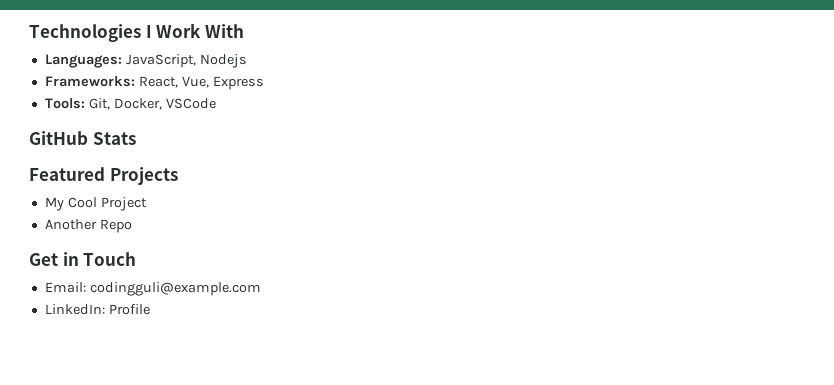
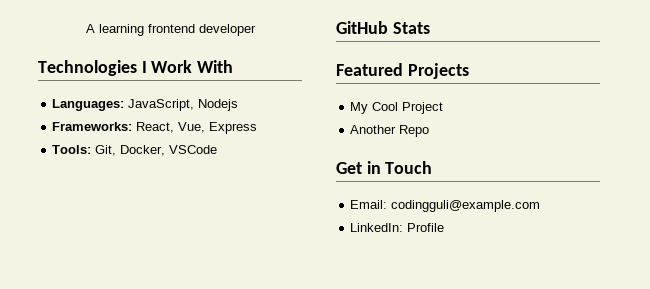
(29, 33) none -> [85,24,256,36] A learning frontend developer //

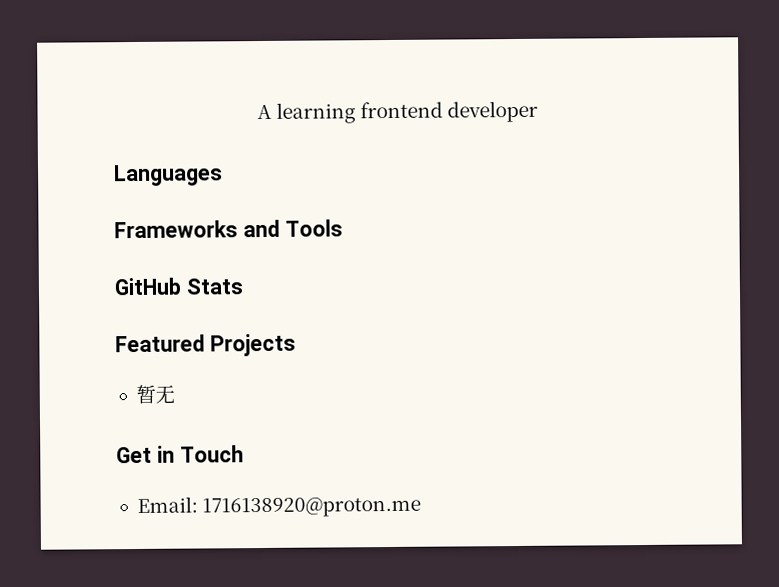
[38,60,234,76] [52,99,239,111] [52,122,258,134] [52,145,218,156] Technologies I Work With // Languages: JavaScript, Nodejs // Frameworks: React, Vue, Express // Tools: Git, Docker, VSCode -> [113,164,223,187] [114,219,343,239] Languages // Frameworks and Tools
[350,102,444,114] [350,125,430,137] My Cool Project // Another Repo -> [135,384,175,404] 暂无
[391,200,541,212] [350,223,445,232] codingguli@example.com // LinkedIn: Profile -> [202,496,422,518] 1716138920@proton.me

